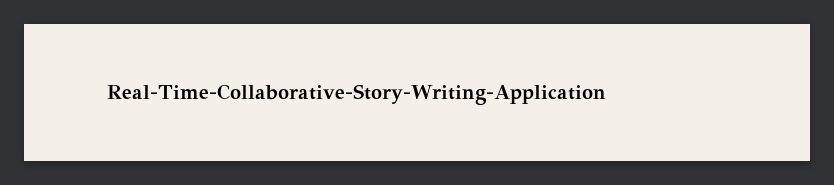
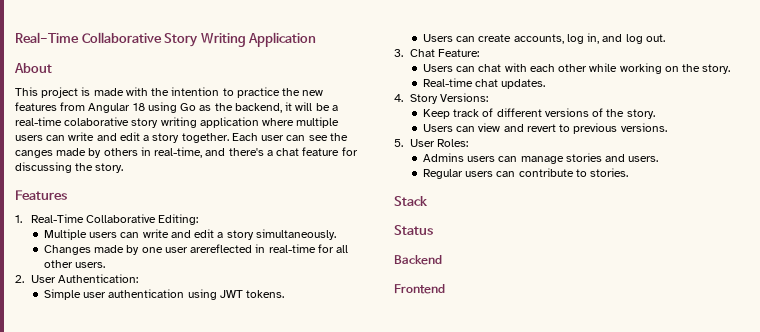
[107,84,606,105] Real-Time-Collaborative-Story-Writing-Application -> [15,32,317,47] [14,63,52,73] [15,87,324,98] [15,102,338,113] [15,117,340,128] [15,132,348,143] [15,147,358,158] [15,162,124,173] [15,190,67,200] [15,214,199,225] [43,229,336,240] [43,244,349,255] [43,260,106,268] [15,274,138,283] [43,289,285,300] [422,33,665,44] [394,49,479,57] [422,63,731,74] [422,78,546,89] [394,93,488,104] [422,108,655,119] [422,123,667,134] [394,139,468,147] [422,153,659,164] [422,168,629,179] [394,196,428,206] [394,225,433,235] [394,255,442,265] [394,284,445,294] Real-Time Collaborative Story Writing Application // About // This project is made with the intention to practice the new features from Angular 18 using Go as the backend, it will be a real-time colaborative story writing application where multiple users can write and edit a story together. Each user can see the canges made by others in real-time, and there's a chat feature for discussing the story. // Features // 1. Real-Time Collaborative Editing: // Multiple users can write and edit a story simultaneously. // Changes made by one user arereflected in real-time for all other users. // 2. User Authentication: // Simple user authentication using JWT tokens. // Users can create accounts, log in, and log out. // 3. Chat Feature: // Users can chat with each other while working on the story. // Real-time chat updates. // 4. Story Versions: // Keep track of different versions of the story. // Users can view and revert to previous versions. // 5. User Roles: // Admins users can manage stories and users. // Regular users can contribute to stories. // Stack // Status // Backend // Frontend

